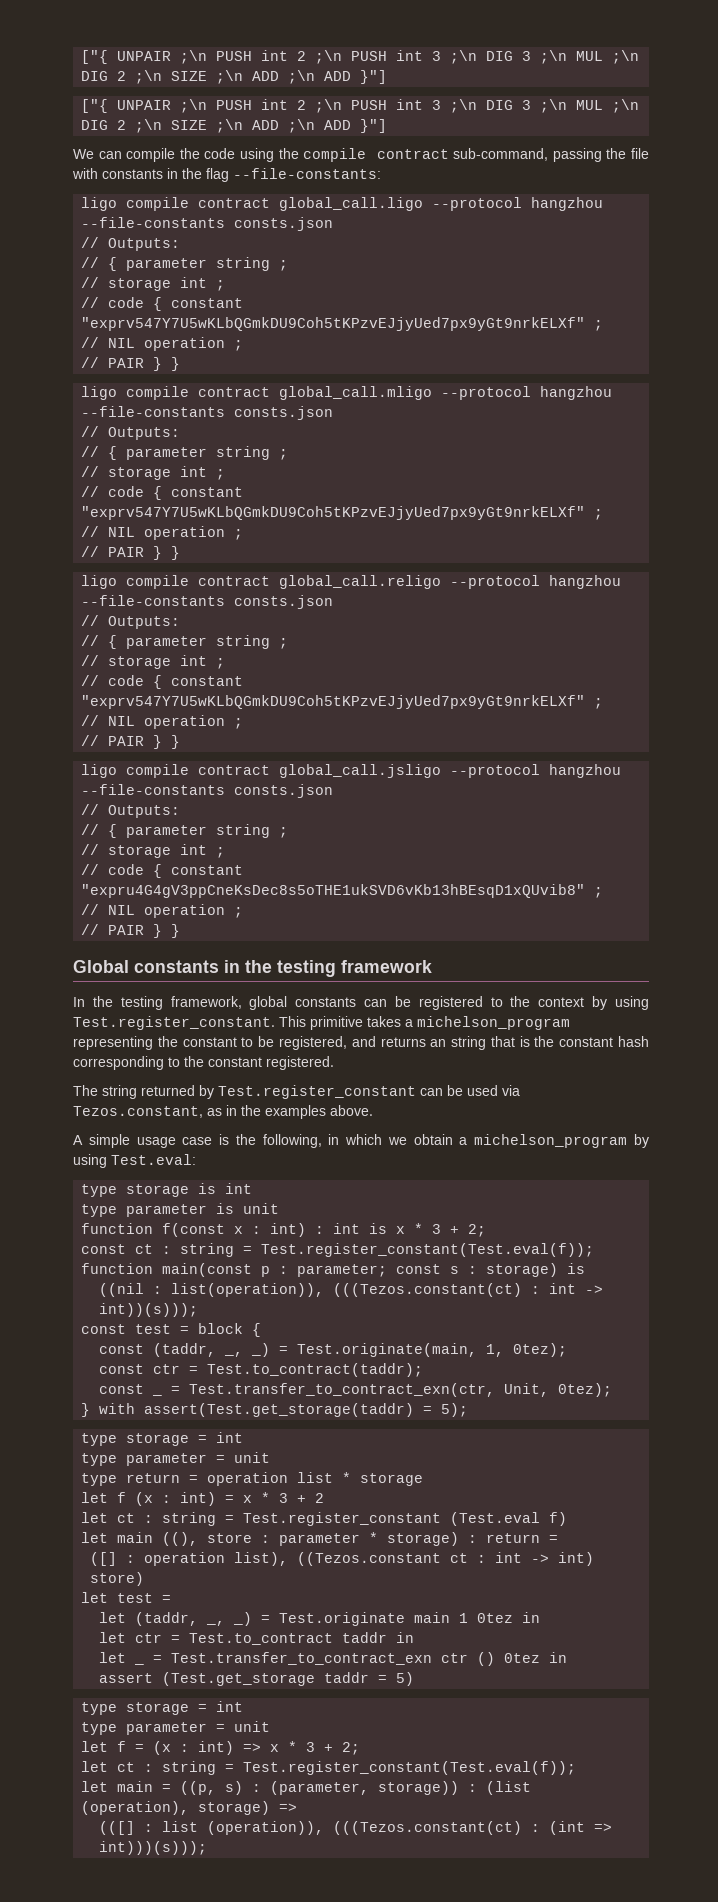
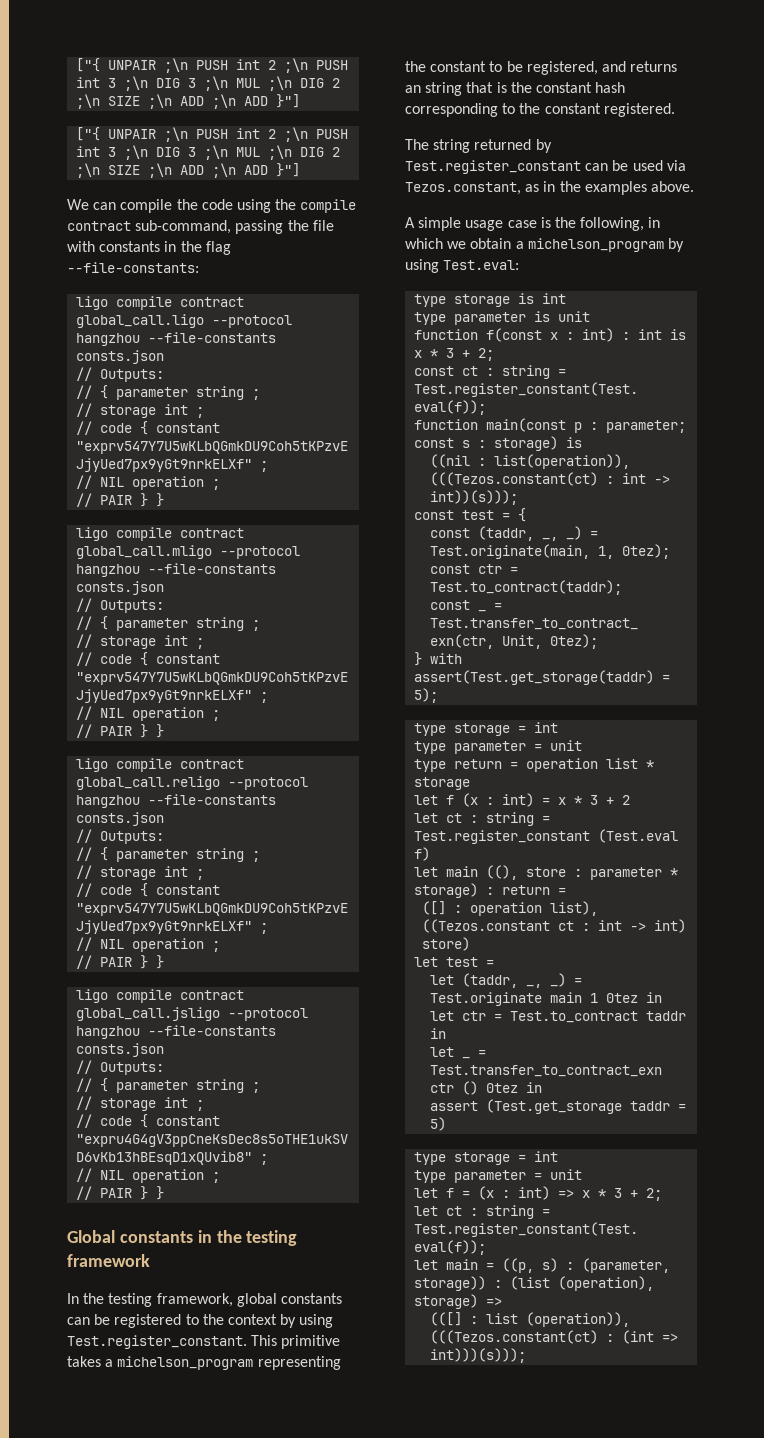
[198,1323,244,1334] block -> (511, 516) none

